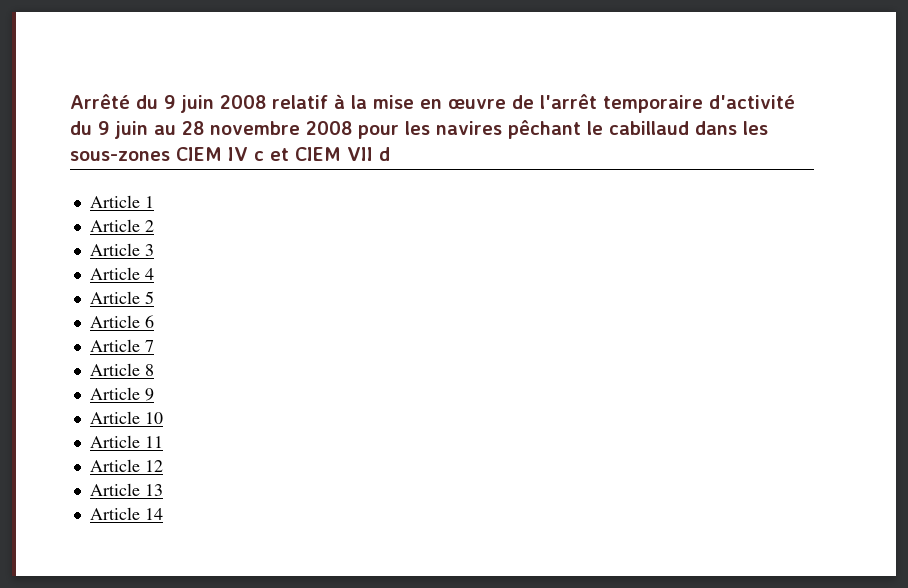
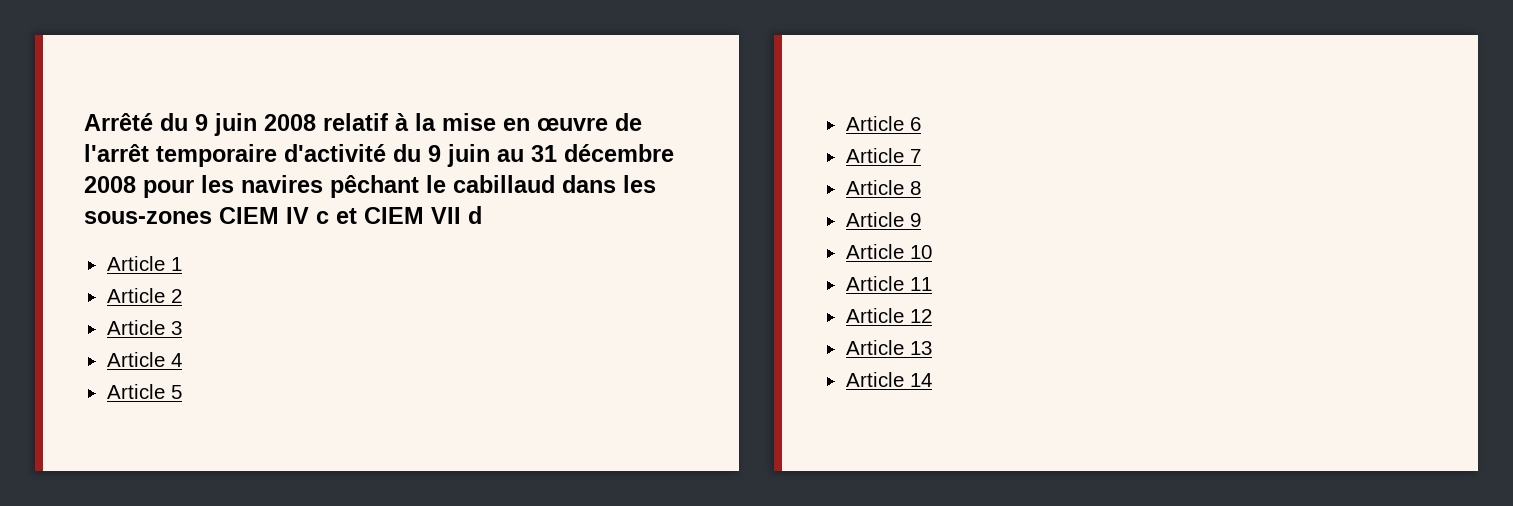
[182,121,300,135] 28 novembre -> [531,144,674,162] 31 décembre

